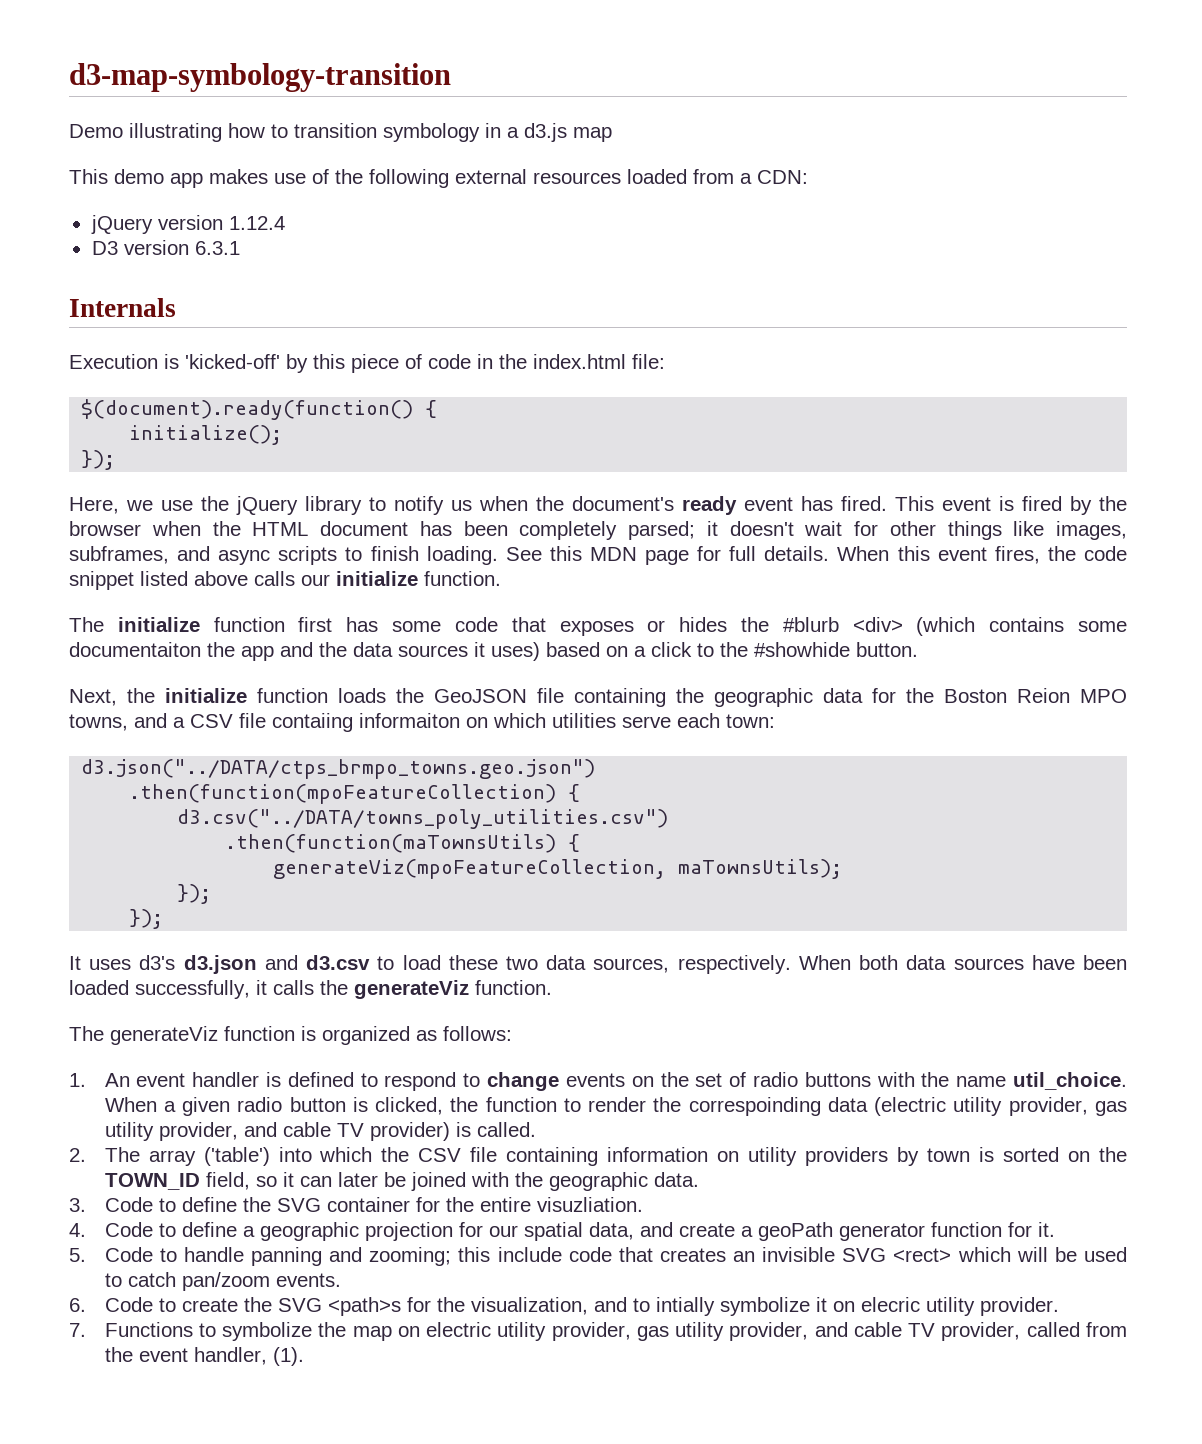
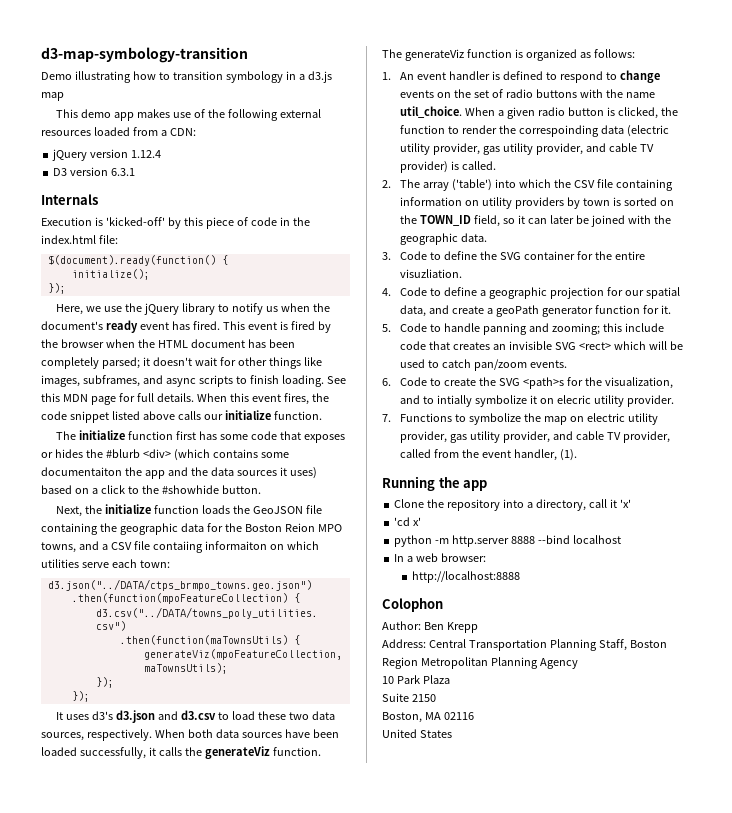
(304, 1356) none -> [382,476,488,491] [394,499,631,511] [394,517,422,526] [394,535,621,547] [394,553,487,562] [411,571,520,583] [382,598,443,612] [382,621,478,633] [382,639,667,651] [382,657,578,669] [382,675,450,684] [382,693,436,702] [382,712,474,723] [382,729,452,738] // Running the app // Clone the repository into a directory, call it 'x' // 'cd x' // python -m http.server 8888 --bind localhost // In a web browser: // http://localhost:8888 // Colophon // Author: Ben Krepp // Address: Central Transportation Planning Staff, Boston Region Metropolitan Planning Agency // 10 Park Plaza // Suite 2150 // Boston, MA 02116 // United States

